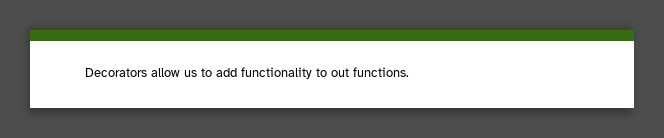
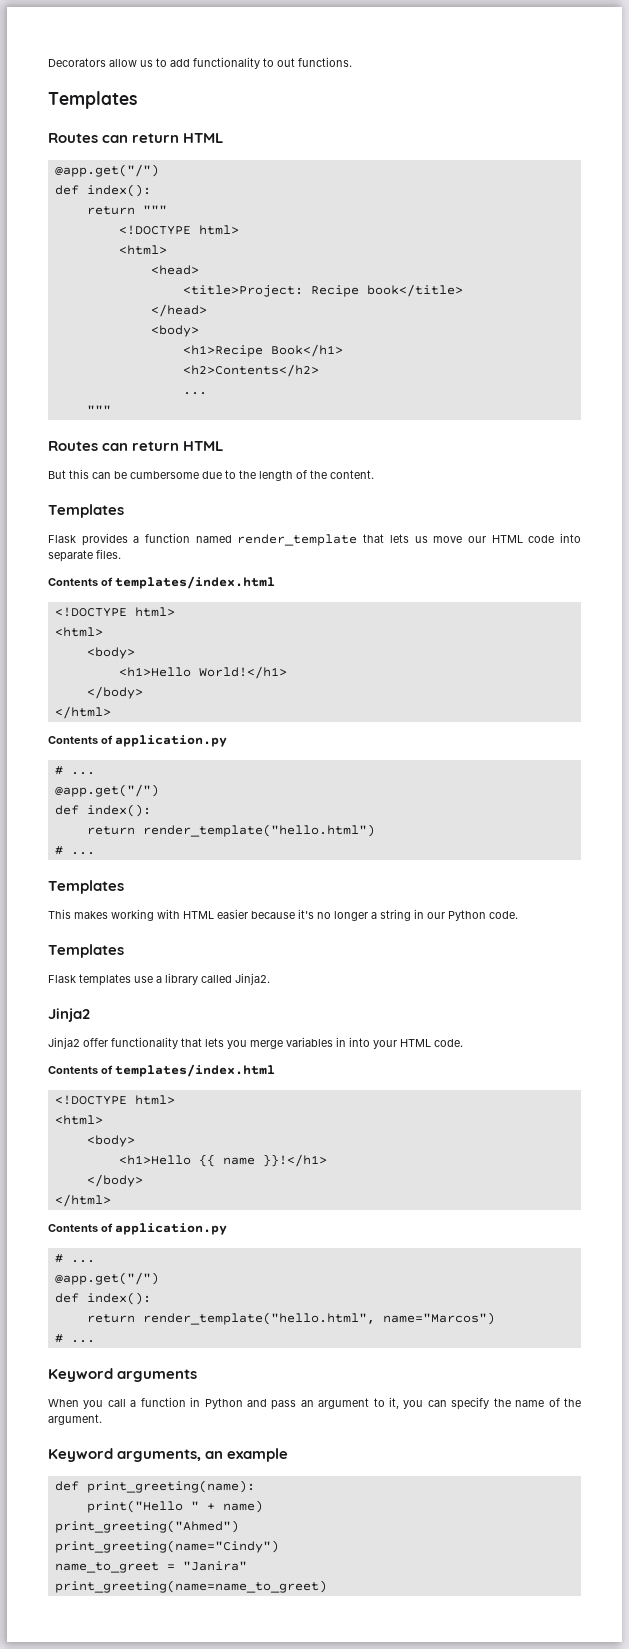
(409, 72) none -> [48,91,137,109] [48,133,224,143] [54,164,159,177] [54,184,151,197] [86,205,167,215] [118,225,239,235] [118,245,167,255] [150,265,199,275] [182,284,463,297] [150,304,207,317] [150,325,199,337] [182,344,343,357] [182,364,319,377] [182,392,207,395] [86,405,111,414] [48,441,224,451] [48,469,374,481] [48,504,124,518] [48,533,581,546] [48,549,121,562] [48,576,275,589] [54,607,175,617] [54,627,103,637] [86,647,135,659] [118,666,287,679] [86,686,143,699] [54,706,111,719] [48,735,227,747] [54,766,95,775] [54,784,159,797] [54,804,151,817] [86,824,375,837] [54,846,95,855] [48,880,124,894] [48,909,518,921] [48,944,124,958] [48,973,270,986] [48,1008,90,1022] [48,1037,463,1049] [48,1064,275,1077] [54,1095,175,1105] [54,1115,103,1125] [86,1135,135,1147] [118,1154,327,1167] [86,1174,143,1187] [54,1194,111,1207] [48,1223,227,1235] [54,1254,95,1263] [54,1272,159,1285] [54,1292,151,1305] [86,1312,495,1325] [54,1334,95,1343] [48,1368,198,1382] [48,1397,582,1410] [48,1414,102,1425] [48,1448,289,1462] [54,1480,255,1493] [86,1500,263,1513] [54,1520,239,1533] [54,1540,279,1553] [54,1561,247,1573] [54,1580,327,1593] // Templates // Routes can return HTML // @app.get("/") // def index(): // return """ // <!DOCTYPE html> // <html> // <head> // <title>Project: Recipe book</title> // </head> // <body> // <h1>Recipe Book</h1> // <h2>Contents</h2> // ... // """ // Routes can return HTML // But this can be cumbersome due to the length of the content. // Templates // Flask provides a function named render_template that lets us move our HTML code into separate files. // Contents of templates/index.html // <!DOCTYPE html> // <html> // <body> // <h1>Hello World!</h1> // </body> // </html> // Contents of application.py // # ... // @app.get("/") // def index(): // return render_template("hello.html") // # ... // Templates // This makes working with HTML easier because it's no longer a string in our Python code. // Templates // Flask templates use a library called Jinja2. // Jinja2 // Jinja2 offer functionality that lets you merge variables in into your HTML code. // Contents of templates/index.html // <!DOCTYPE html> // <html> // <body> // <h1>Hello {{ name }}!</h1> // </body> // </html> // Contents of application.py // # ... // @app.get("/") // def index(): // return render_template("hello.html", name="Marcos") // # ... // Keyword arguments // When you call a function in Python and pass an argument to it, you can specify the name of the argument. // Keyword arguments, an example // def print_greeting(name): // print("Hello " + name) // print_greeting("Ahmed") // print_greeting(name="Cindy") // name_to_greet = "Janira" // print_greeting(name=name_to_greet)

